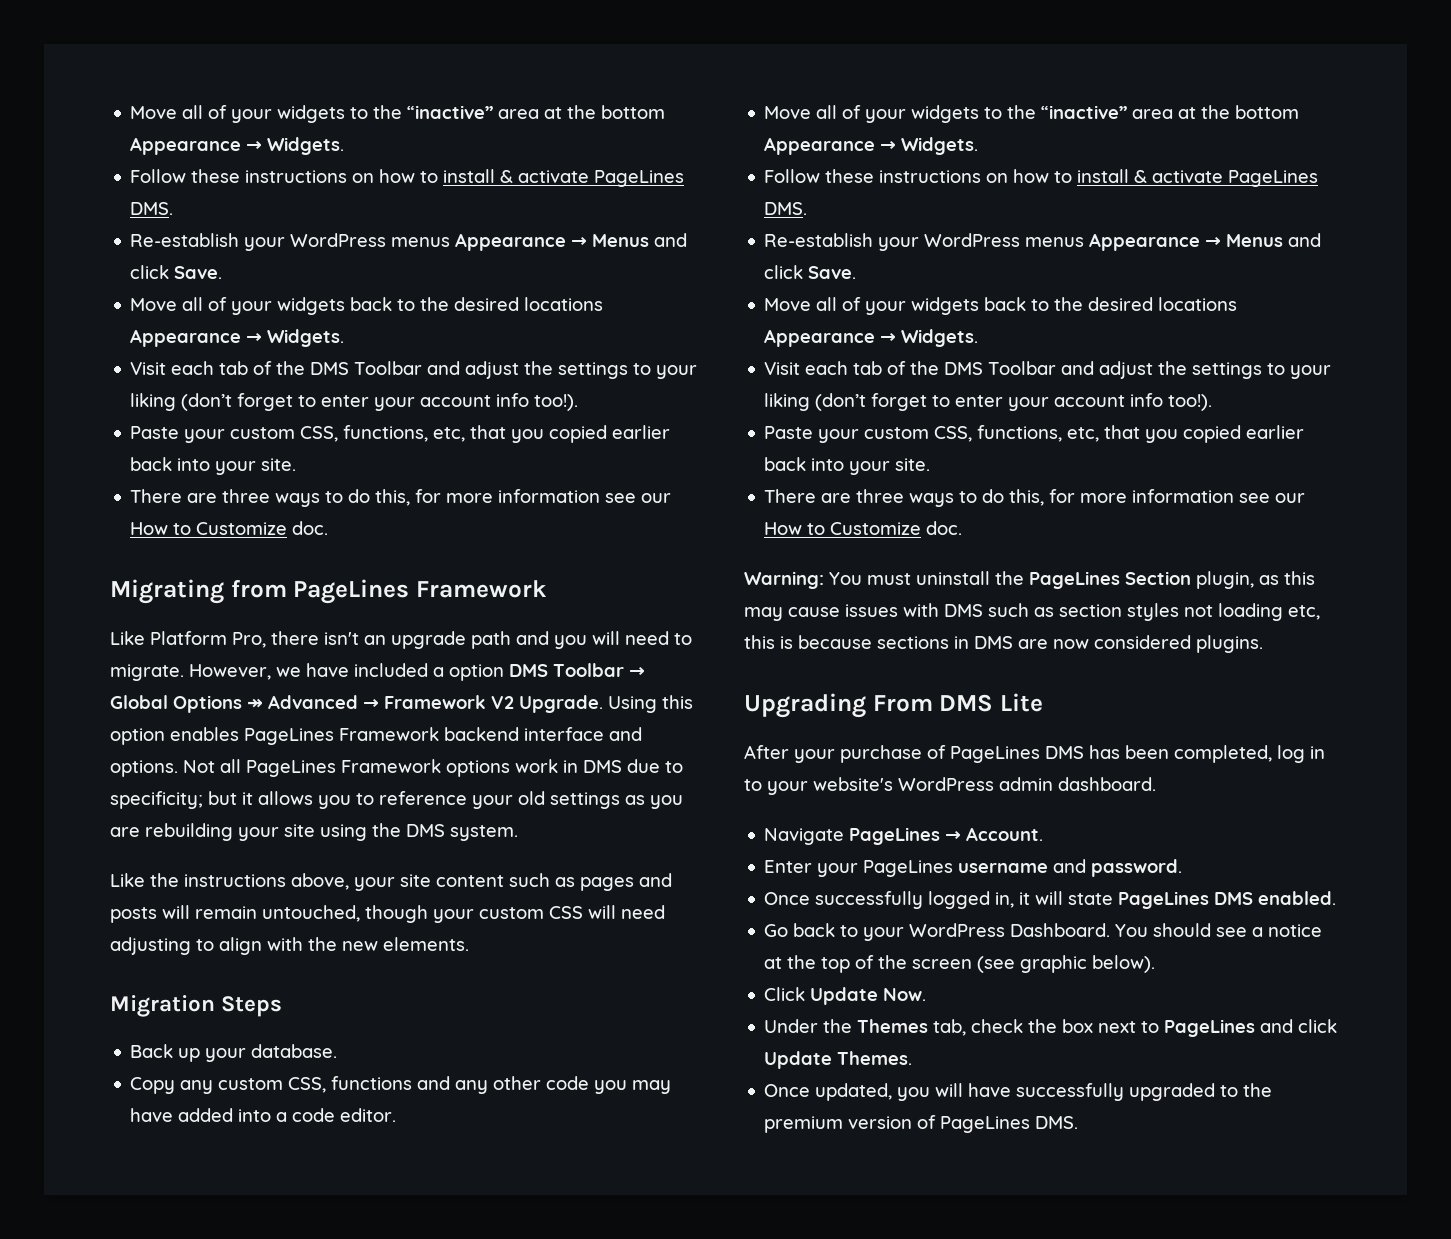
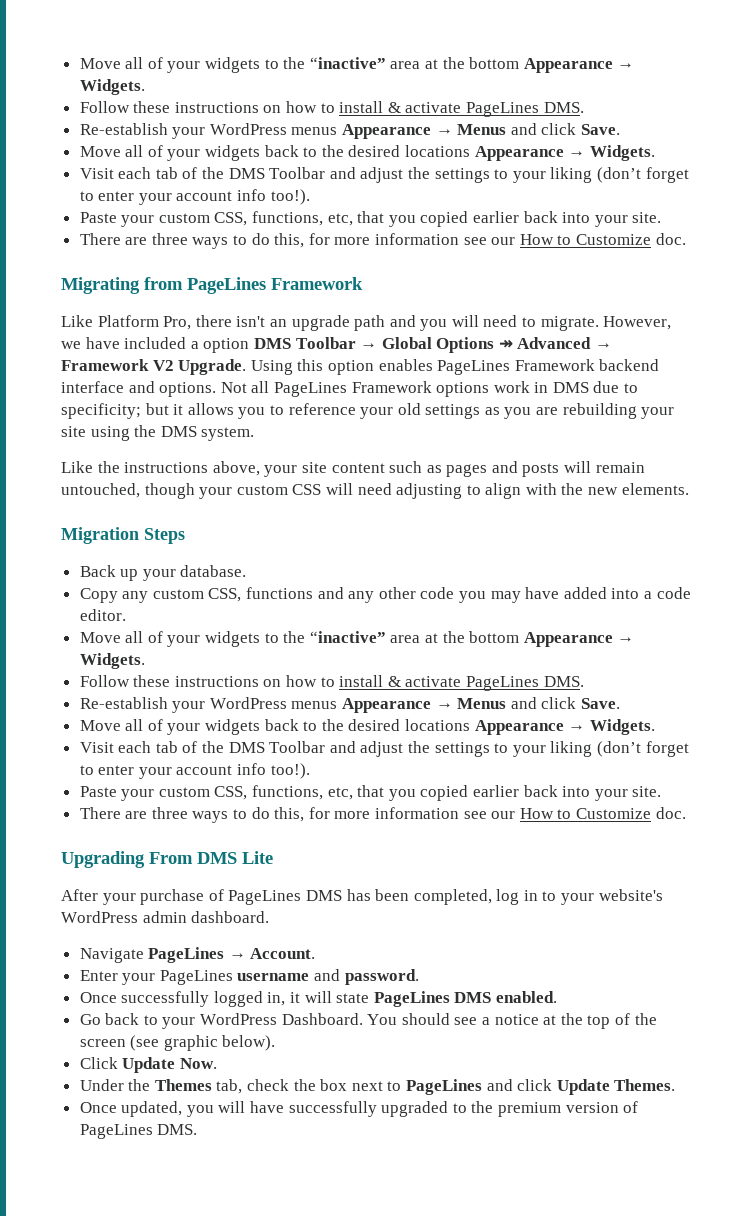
[744,571,1315,589] [744,603,1320,621] [744,635,1263,653] // Warning: You must uninstall the PageLines Section plugin, as this may cause issues with DMS such as section styles not loading etc, this is because sections in DMS are now considered plugins. -> (686, 813) none

